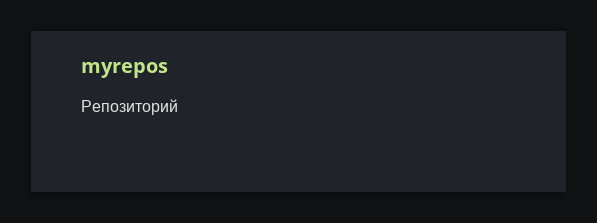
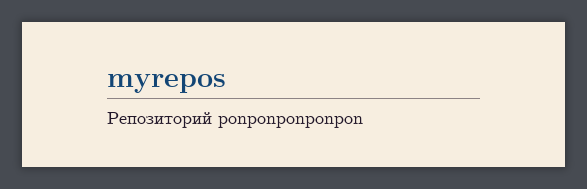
(178, 107) none -> [218,116,363,128] ponponponponpon

